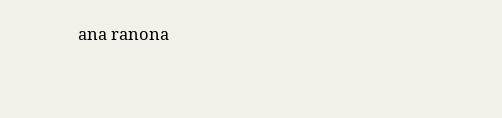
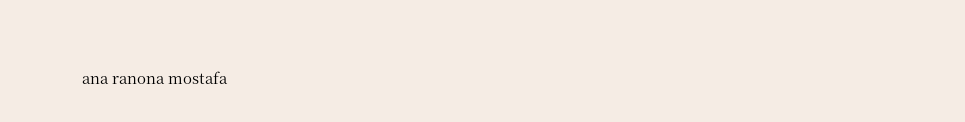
(170, 35) none -> [168,71,229,84] mostafa

